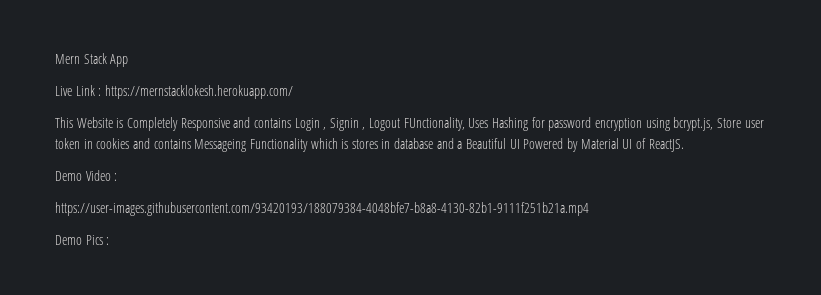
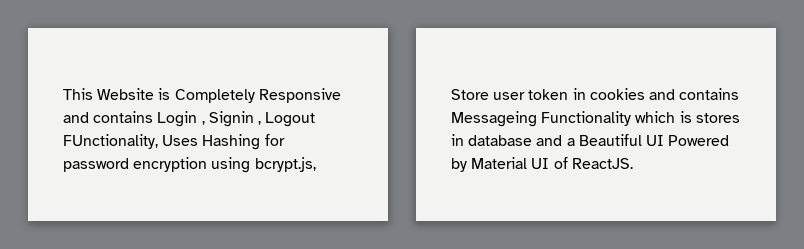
[55,53,129,67] [55,85,293,99] Mern Stack App // Live Link : https://mernstacklokesh.herokuapp.com/ // -> (63, 94) none
[55,170,118,181] [55,202,589,216] [55,235,110,245] // Demo Video : // https://user-images.githubusercontent.com/93420193/188079384-4048bfe7-b8a8-4130-82b1-9111f251b21a.mp4 // Demo Pics : -> (633, 163) none

